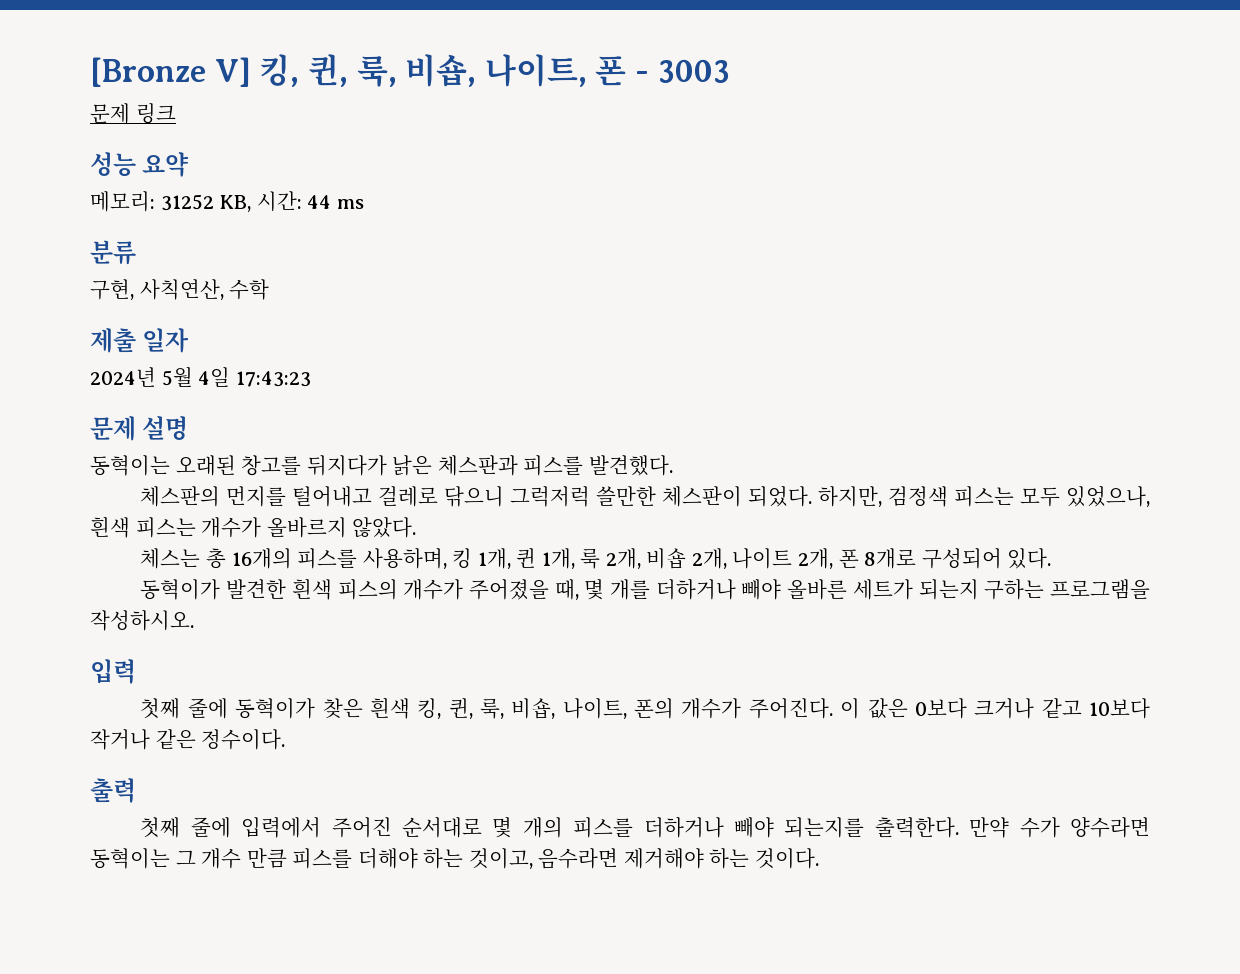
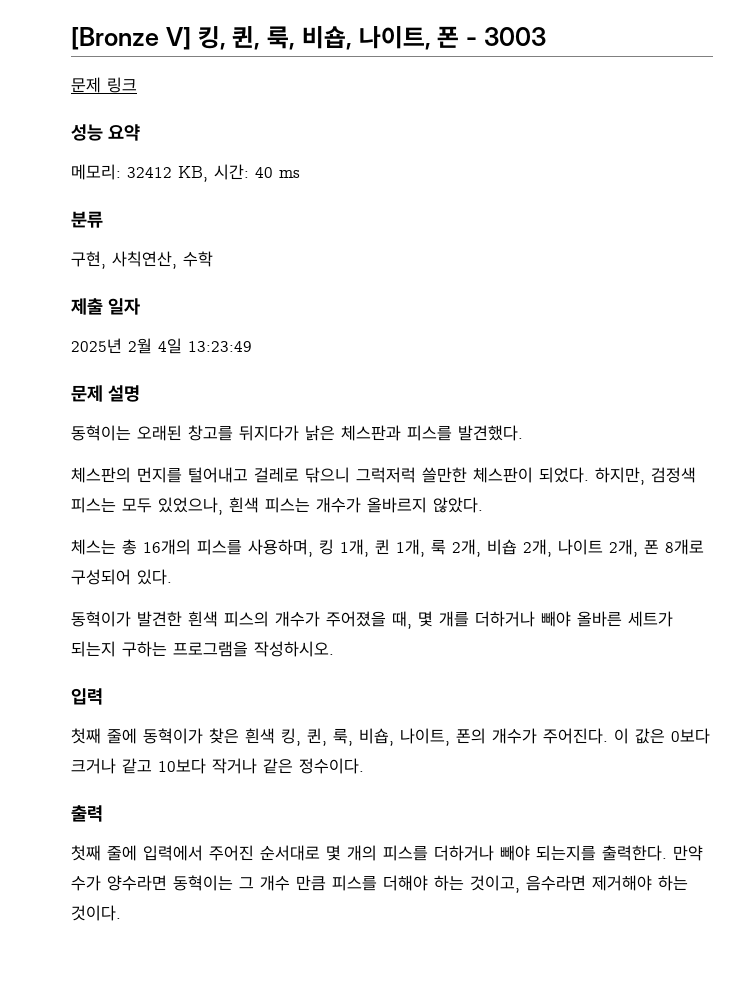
[160,194,214,211] 31252 -> [127,167,172,178] 32412
[307,195,332,209] 44 -> [255,167,273,178] 40
[90,366,311,387] 2024년 5월 4일 17:43:23 -> [71,338,252,354] 2025년 2월 4일 13:23:49

